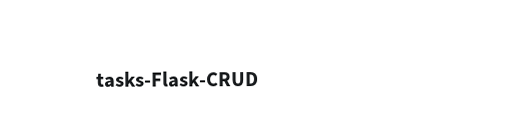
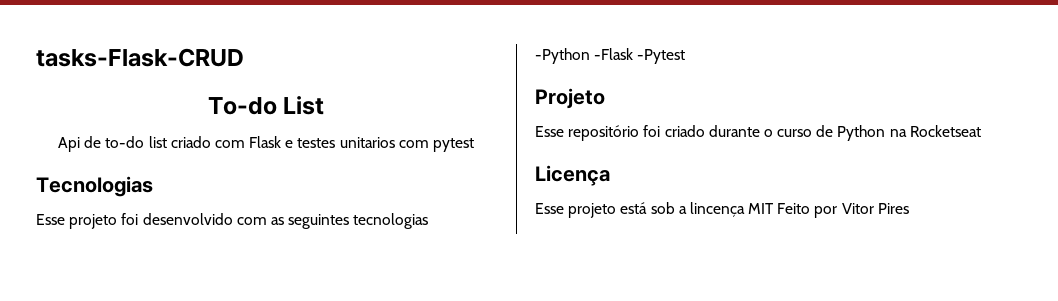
(259, 79) none -> [207,96,325,115] [57,136,475,152] [36,176,153,197] [36,213,429,229] [535,48,686,64] [535,88,605,109] [535,125,981,141] [535,165,610,186] [535,202,909,218] // To-do List // Api de to-do list criado com Flask e testes unitarios com pytest // Tecnologias // Esse projeto foi desenvolvido com as seguintes tecnologias // -Python -Flask -Pytest // Projeto // Esse repositório foi criado durante o curso de Python na Rocketseat // Licença // Esse projeto está sob a lincença MIT Feito por Vitor Pires

